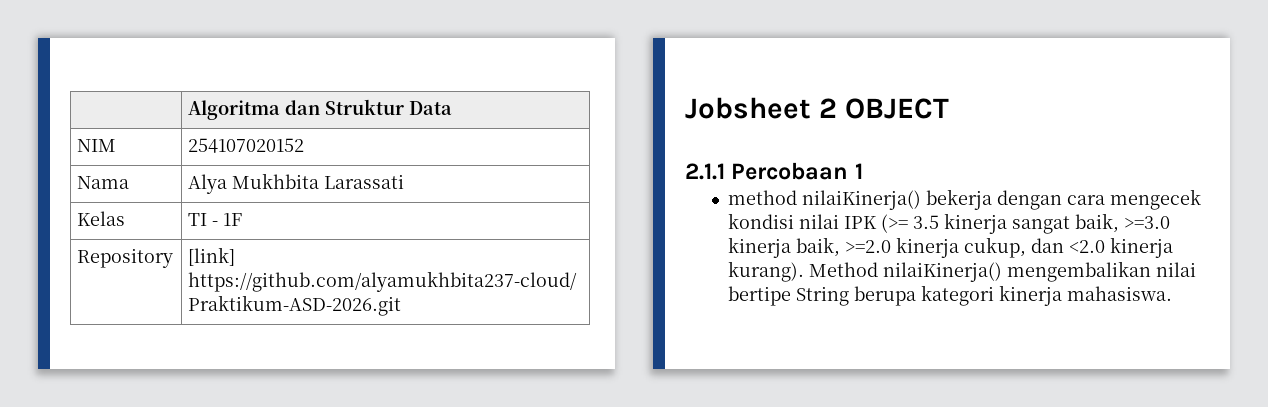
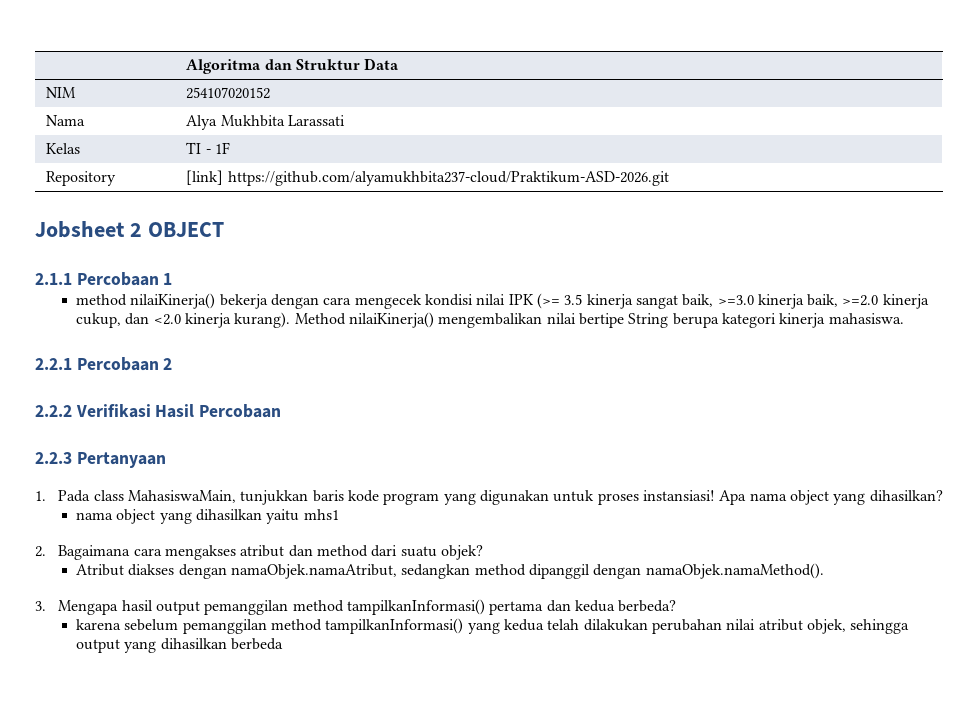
(1172, 293) none -> [35,357,173,371] [35,404,282,418] [35,452,166,468] [35,490,943,505] [76,509,339,524] [35,545,483,560] [76,563,824,579] [35,599,677,615] [76,618,910,634] [76,638,283,653] // 2.2.1 Percobaan 2 // 2.2.2 Verifikasi Hasil Percobaan // 2.2.3 Pertanyaan // 1. Pada class MahasiswaMain, tunjukkan baris kode program yang digunakan untuk proses instansiasi! Apa nama object yang dihasilkan? // nama object yang dihasilkan yaitu mhs1 // 2. Bagaimana cara mengakses atribut dan method dari suatu objek? // Atribut diakses dengan namaObjek.namaAtribut, sedangkan method dipanggil dengan namaObjek.namaMethod(). // 3. Mengapa hasil output pemanggilan method tampilkanInformasi() pertama dan kedua berbeda? // karena sebelum pemanggilan method tampilkanInformasi() yang kedua telah dilakukan perubahan nilai atribut objek, sehingga output yang dihasilkan berbeda

